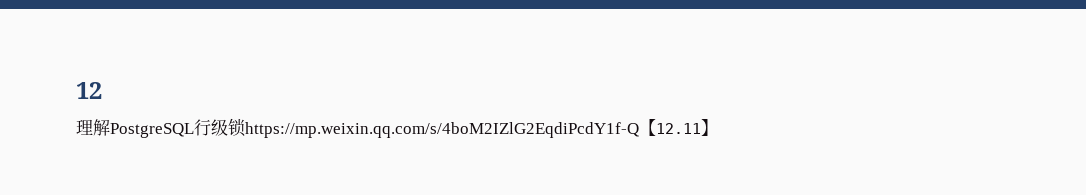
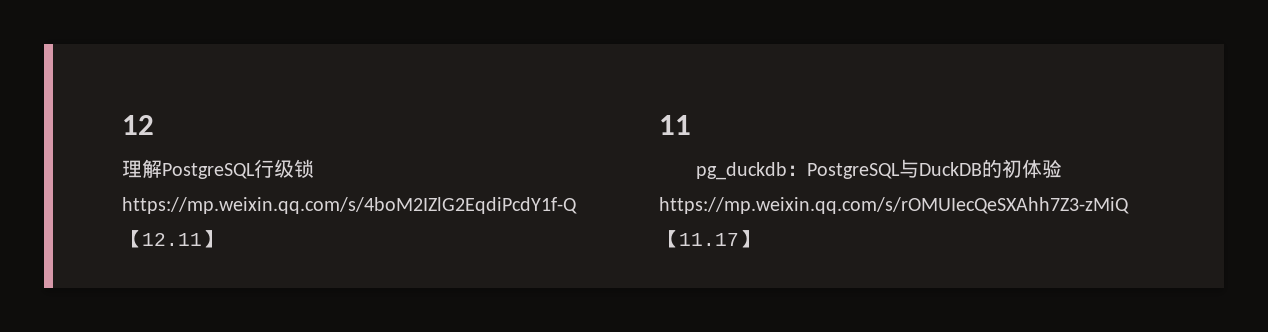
(718, 127) none -> [659,115,691,135] [696,159,1063,180] [659,197,1129,214] [659,230,759,248] // 11 // pg_duckdb：PostgreSQL与DuckDB的初体验https://mp.weixin.qq.com/s/rOMUIecQeSXAhh7Z3-zMiQ【11.17】

